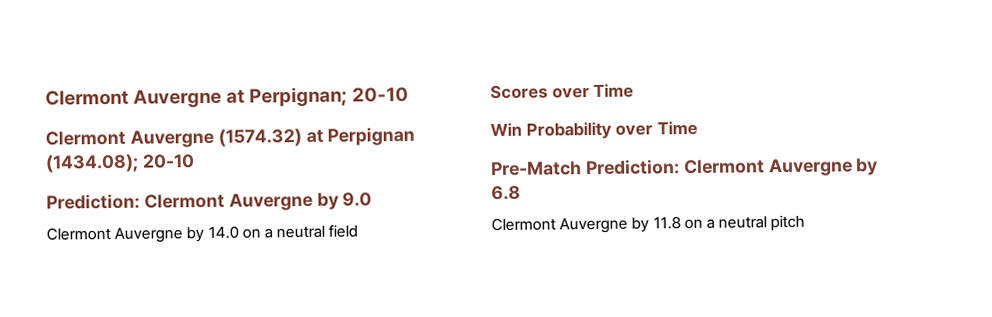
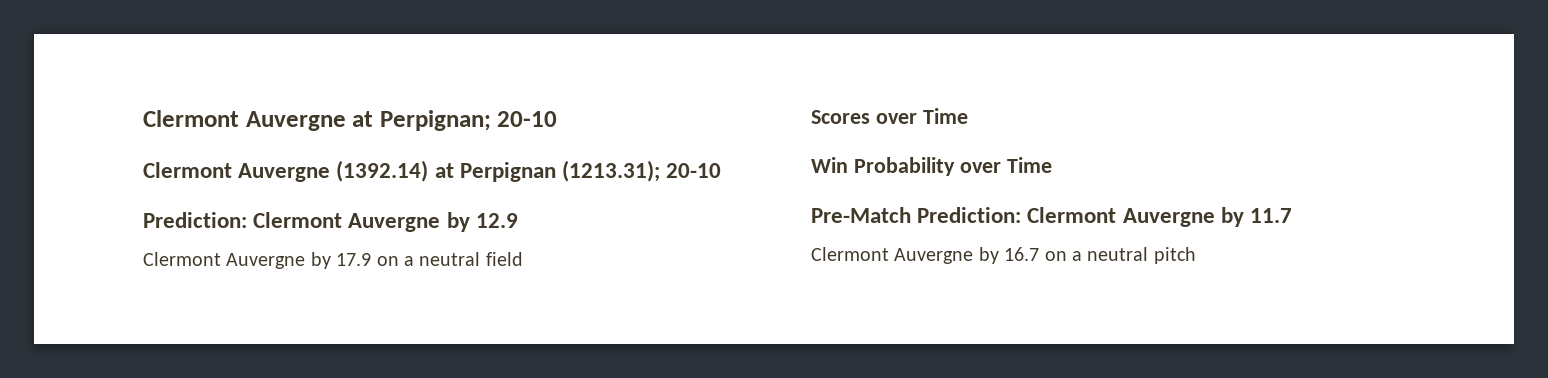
[217,127,302,147] (1574.32) -> [336,160,429,182] (1392.14)
[45,153,139,173] (1434.08); -> [562,160,661,182] (1213.31);
[342,192,373,207] [46,225,239,243] 9.0 // Clermont Auvergne by 14.0 -> [475,213,518,228] [143,252,372,269] 12.9 // Clermont Auvergne by 17.9
[491,185,521,201] [491,216,681,234] 6.8 // Clermont Auvergne by 11.8 -> [1250,208,1293,223] [811,247,1040,264] 11.7 // Clermont Auvergne by 16.7

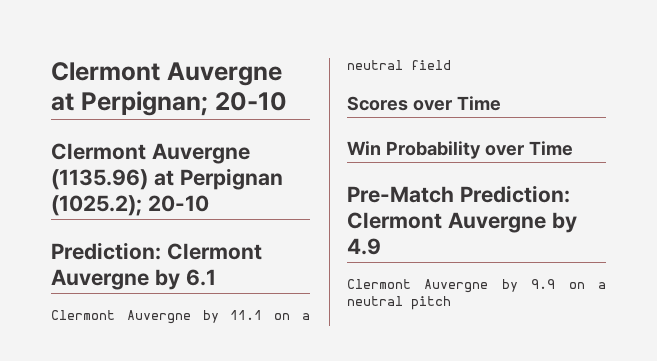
[336,160,429,182] (1392.14) -> [51,169,148,190] (1135.96)
[562,160,661,182] (1213.31); -> [51,195,142,216] (1025.2);
[475,213,518,228] [143,252,372,269] 12.9 // Clermont Auvergne by 17.9 -> [185,269,216,286] [51,310,263,324] 6.1 // Clermont Auvergne by 11.1
[1250,208,1293,223] [811,247,1040,264] 11.7 // Clermont Auvergne by 16.7 -> [347,238,381,255] [347,279,556,293] 4.9 // Clermont Auvergne by 9.9

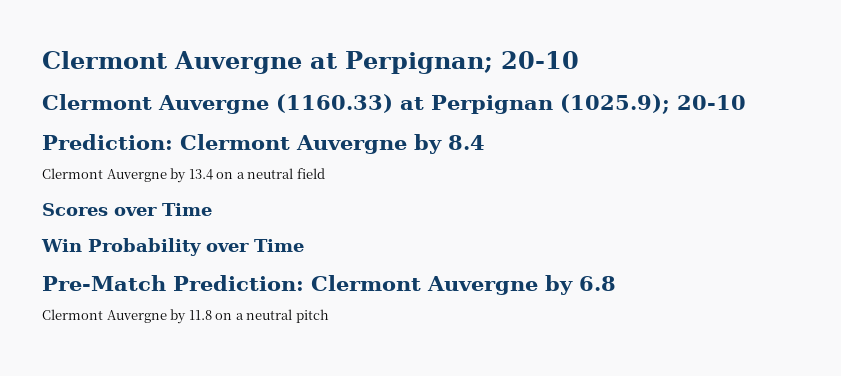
[51,169,148,190] (1135.96) -> [276,94,393,113] (1160.33)
[51,195,142,216] (1025.2); -> [560,94,670,114] (1025.9);
[185,269,216,286] [51,310,263,324] 6.1 // Clermont Auvergne by 11.1 -> [448,135,485,150] [42,168,213,183] 8.4 // Clermont Auvergne by 13.4
[347,238,381,255] [347,279,556,293] 4.9 // Clermont Auvergne by 9.9 -> [579,276,616,291] [42,309,212,324] 6.8 // Clermont Auvergne by 11.8

